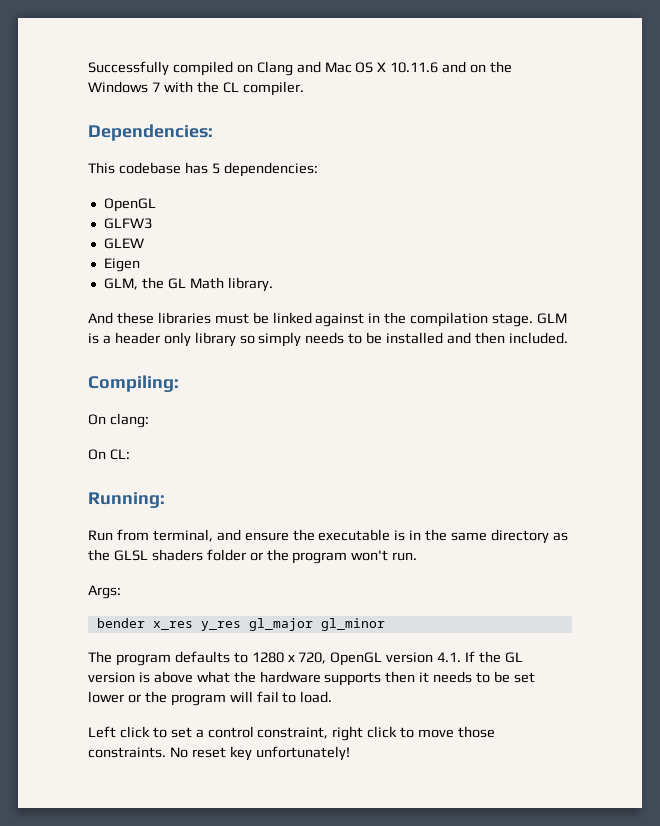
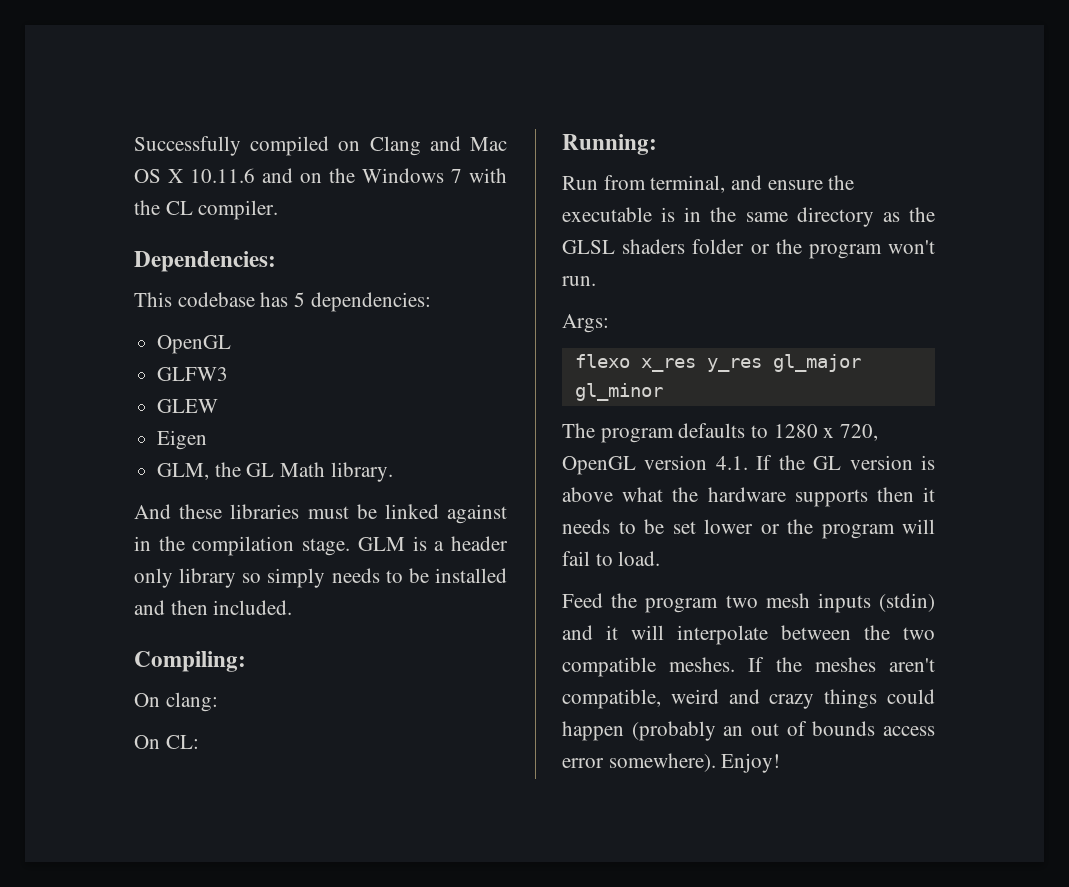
[96,618,145,628] bender -> [574,354,630,368] flexo
[88,726,496,741] [88,746,350,761] Left click to set a control constraint, right click to move those constraints. No reset key unfortunately! -> [562,593,935,613] [562,625,935,645] [562,657,935,677] [562,689,935,709] [562,721,935,741] [562,753,781,773] Feed the program two mesh inputs (stdin) and it will interpolate between the two compatible meshes. If the meshes aren't compatible, weird and crazy things could happen (probably an out of bounds access error somewhere). Enjoy!

